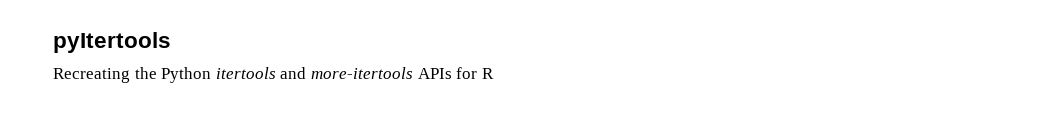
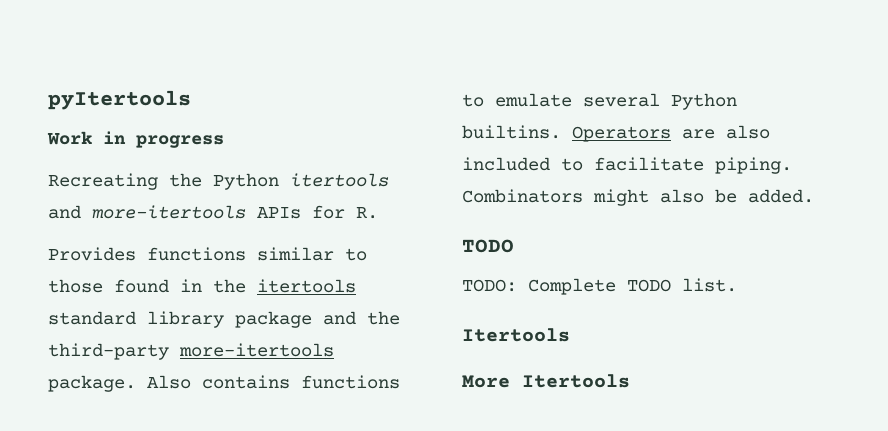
(171, 42) none -> [47,131,224,148] // Work in progress
[481,68,494,79] R -> [356,207,378,219] [48,247,367,261] [48,279,356,293] [48,311,400,328] [48,343,334,360] [48,375,400,392] [462,93,737,110] [462,125,770,142] [462,157,792,174] [462,189,814,206] [462,239,514,253] [462,278,737,295] [462,328,570,342] [462,374,630,388] R. // Provides functions similar to those found in the itertools standard library package and the third-party more-itertools package. Also contains functions to emulate several Python builtins. Operators are also included to facilitate piping. Combinators might also be added. // TODO // TODO: Complete TODO list. // Itertools // More Itertools

